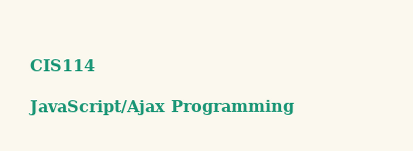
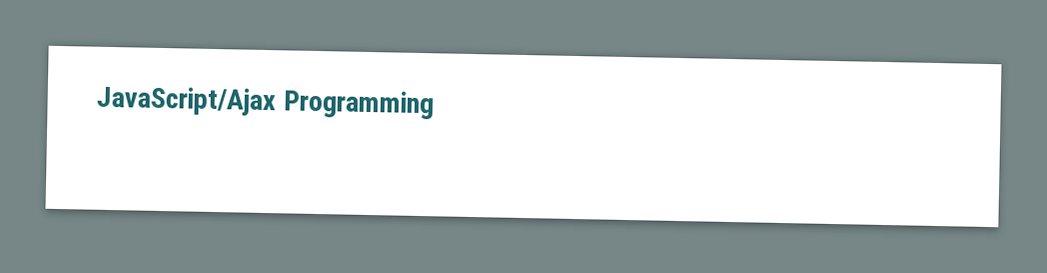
[29,59,95,72] CIS114 // -> (96, 101) none

